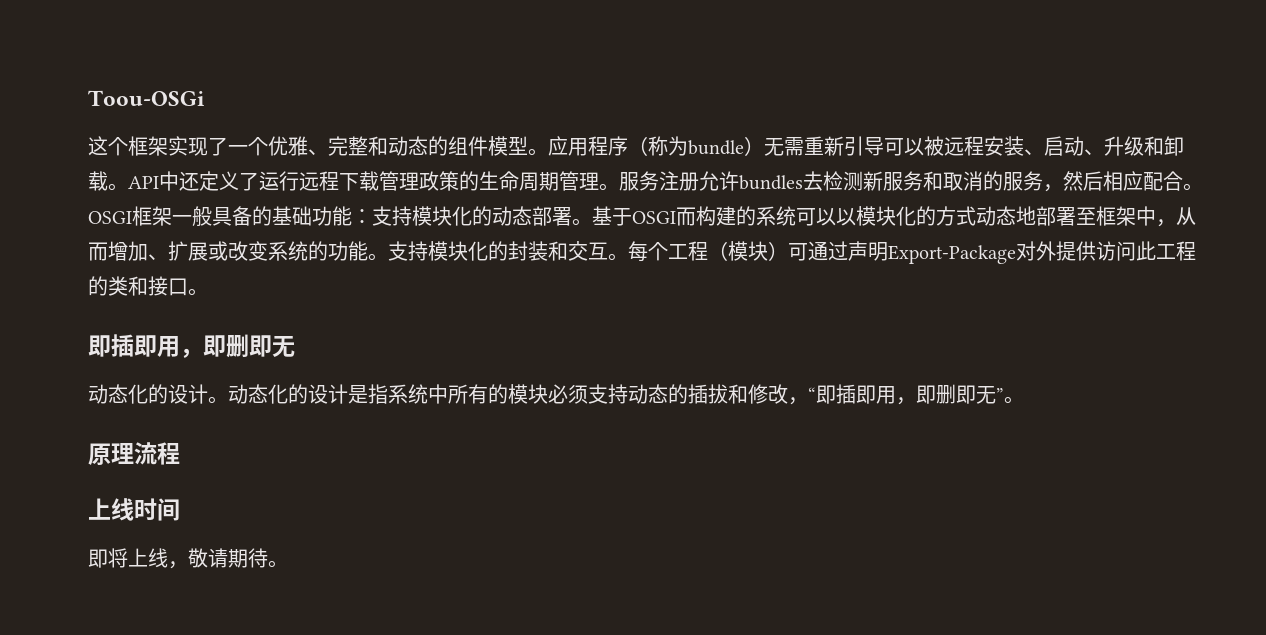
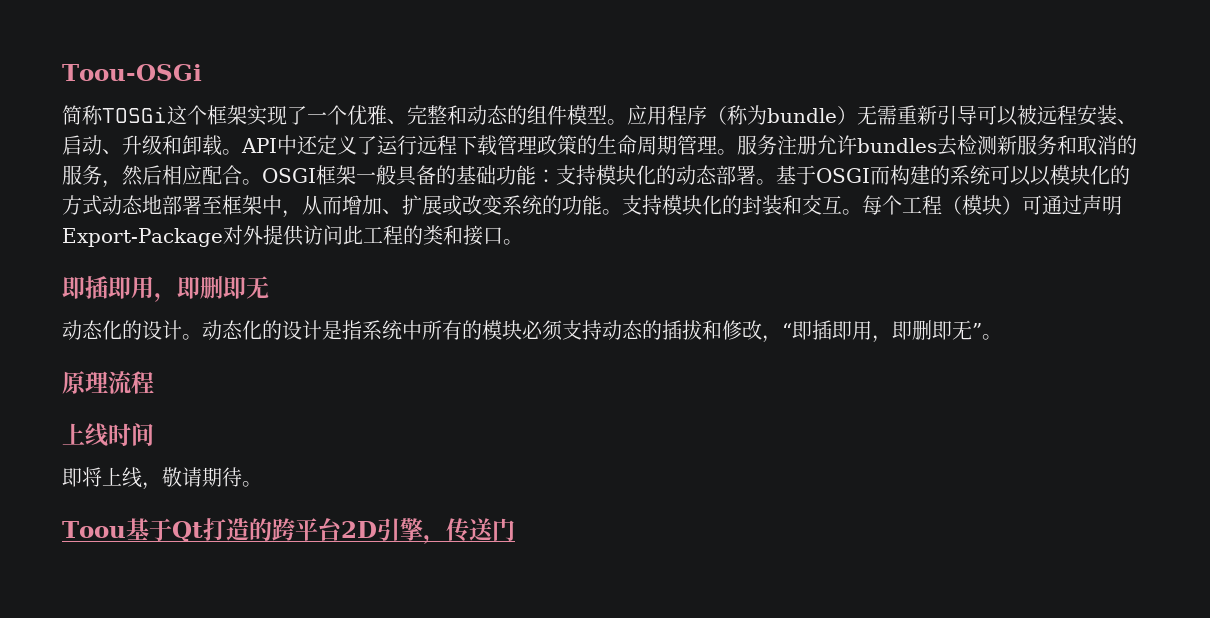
(205, 98) none -> [62,105,167,125] 简称TOSGi
(288, 564) none -> [62,518,515,544] // Toou基于Qt打造的跨平台2D引擎，传送门

